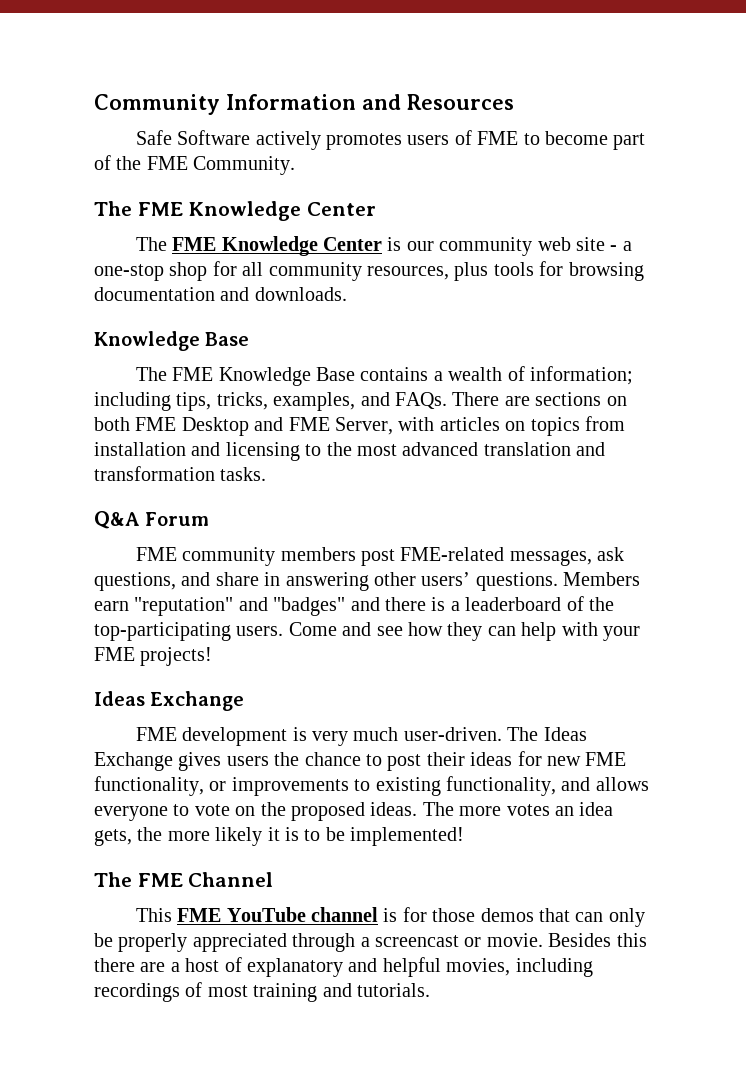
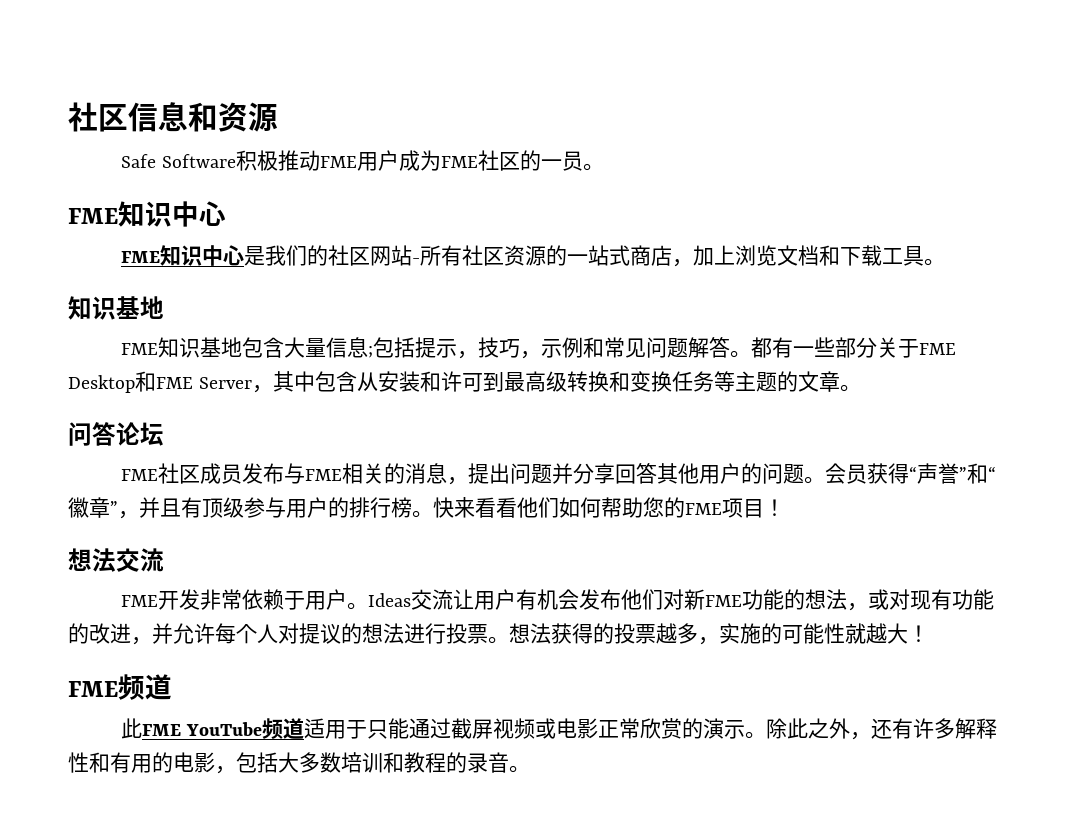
[94,94,514,115] [135,130,646,150] [94,155,296,175] [94,201,377,221] [135,236,632,256] [94,261,644,281] [94,287,347,301] [94,331,250,351] [135,366,634,386] [94,392,627,411] [94,416,625,436] [94,442,606,461] [94,466,267,481] [94,511,210,529] [135,547,625,566] [94,572,641,591] [94,596,614,616] [94,622,640,641] [94,647,213,666] [94,691,245,711] [135,727,587,746] [94,751,627,771] [94,776,649,796] [94,802,614,821] [94,827,465,846] [94,872,274,887] [135,907,645,927] [94,933,647,952] [94,957,593,977] [94,982,430,1002] Community Information and Resources // Safe Software actively promotes users of FME to become part of the FME Community. // The FME Knowledge Center // The FME Knowledge Center is our community web site - a one-stop shop for all community resources, plus tools for browsing documentation and downloads. // Knowledge Base // The FME Knowledge Base contains a wealth of information; including tips, tricks, examples, and FAQs. There are sections on both FME Desktop and FME Server, with articles on topics from installation and licensing to the most advanced translation and transformation tasks. // Q&A Forum // FME community members post FME-related messages, ask questions, and share in answering other users’ questions. Members earn "reputation" and "badges" and there is a leaderboard of the top-participating users. Come and see how they can help with your FME projects! // Ideas Exchange // FME development is very much user-driven. The Ideas Exchange gives users the chance to post their ideas for new FME functionality, or improvements to existing functionality, and allows everyone to vote on the proposed ideas. The more votes an idea gets, the more likely it is to be implemented! // The FME Channel // This FME YouTube channel is for those demos that can only be properly appreciated through a screencast or movie. Besides this there are a host of explanatory and helpful movies, including recordings of most training and tutorials. -> [68,102,278,132] [121,150,605,171] [68,201,226,227] [121,245,946,267] [68,296,164,320] [121,337,957,359] [68,371,861,393] [68,422,164,446] [121,463,997,485] [68,497,785,519] [68,548,164,572] [121,589,995,611] [68,623,929,645] [68,674,172,700] [121,718,998,740] [68,752,530,774] 社区信息和资源 // Safe Software积极推动FME用户成为FME社区的一员。 // FME知识中心 // FME知识中心是我们的社区网站-所有社区资源的一站式商店，加上浏览文档和下载工具。 // 知识基地 // FME知识基地包含大量信息;包括提示，技巧，示例和常见问题解答。都有一些部分关于FME Desktop和FME Server，其中包含从安装和许可到最高级转换和变换任务等主题的文章。 // 问答论坛 // FME社区成员发布与FME相关的消息，提出问题并分享回答其他用户的问题。会员获得“声誉”和“徽章”，并且有顶级参与用户的排行榜。快来看看他们如何帮助您的FME项目！ // 想法交流 // FME开发非常依赖于用户。Ideas交流让用户有机会发布他们对新FME功能的想法，或对现有功能的改进，并允许每个人对提议的想法进行投票。想法获得的投票越多，实施的可能性就越大！ // FME频道 // 此FME YouTube频道适用于只能通过截屏视频或电影正常欣赏的演示。除此之外，还有许多解释性和有用的电影，包括大多数培训和教程的录音。

